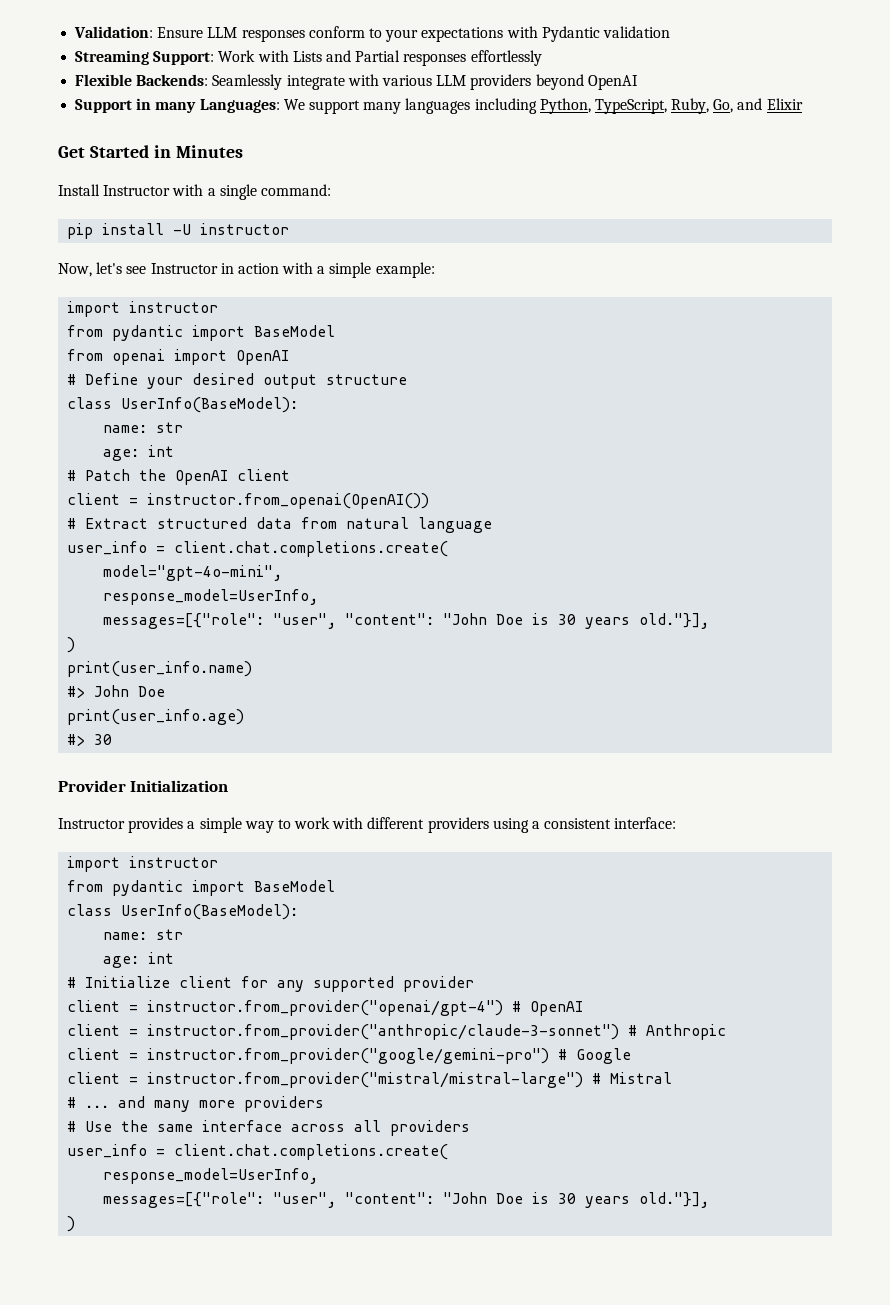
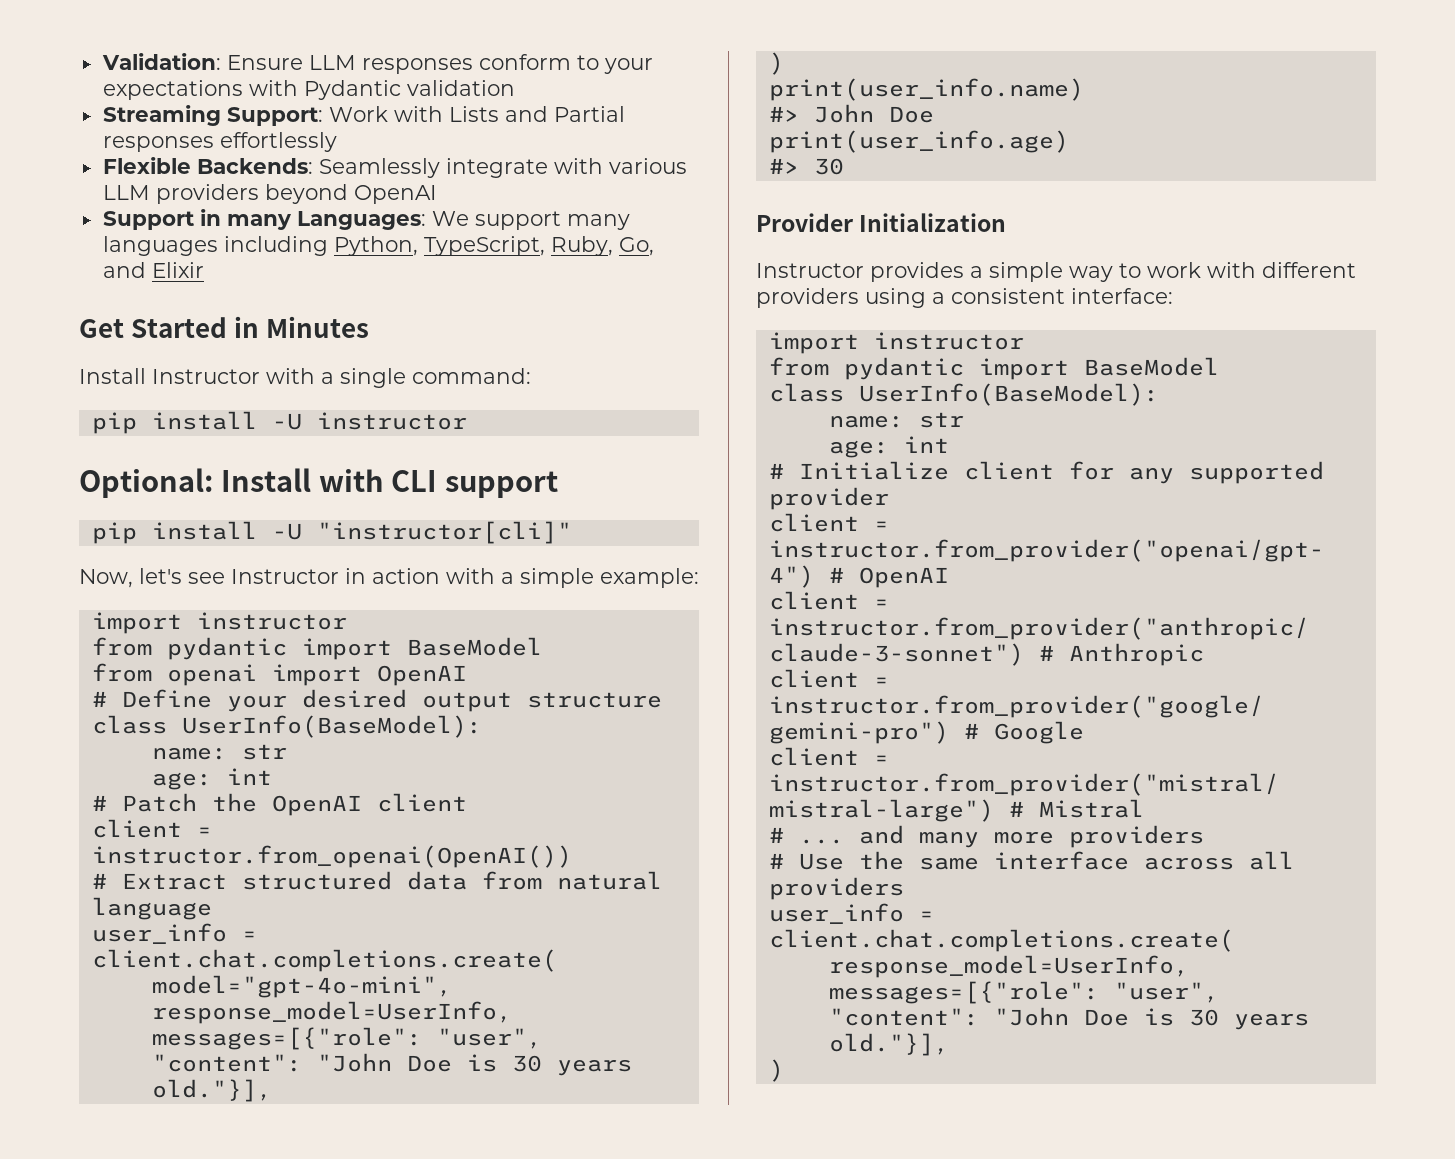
(290, 229) none -> [79,468,559,498] [91,521,572,544] // Optional: Install with CLI support // pip install -U "instructor[cli]"

